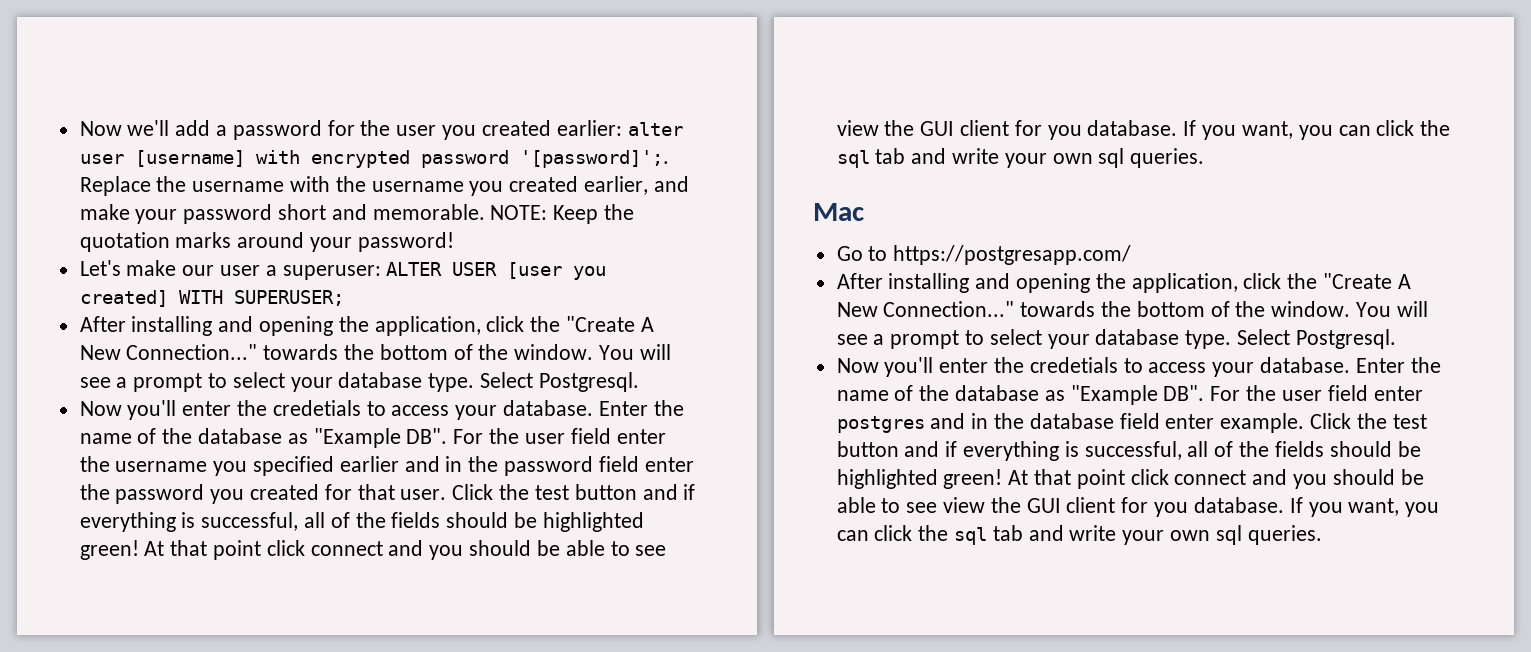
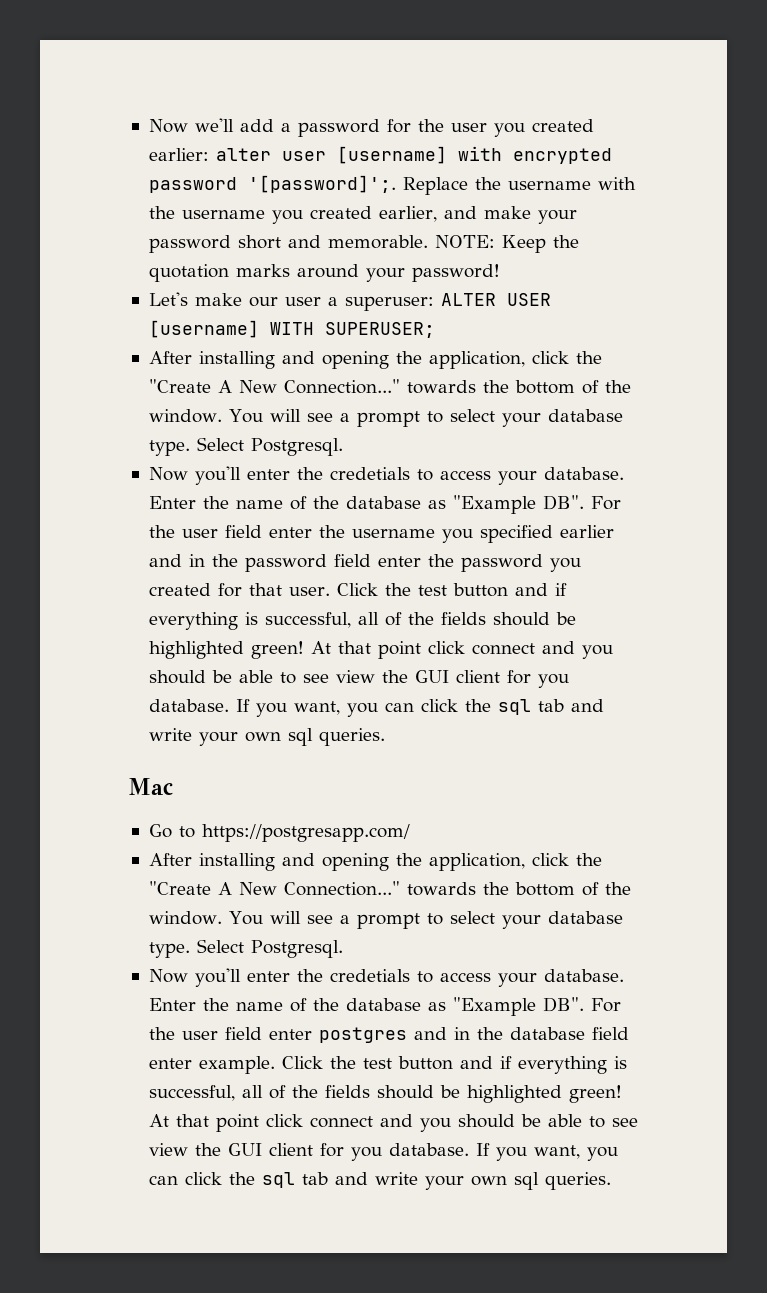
[507,262,607,280] [79,290,168,307] [user you created] -> [148,320,259,338] [username]

